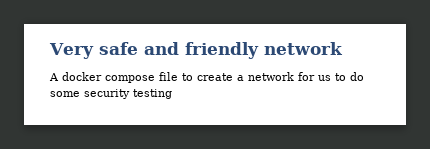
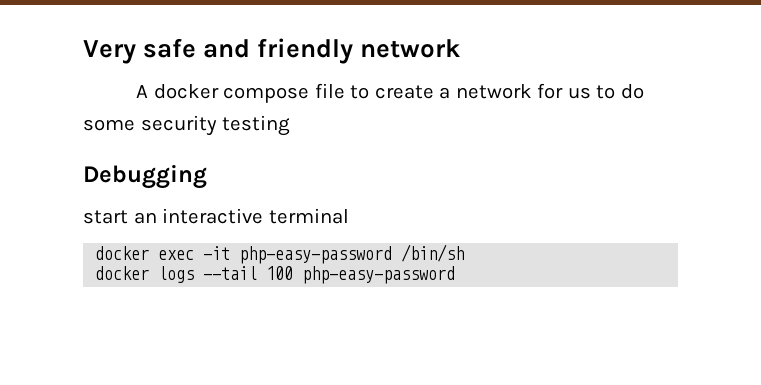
(172, 94) none -> [83,164,207,189] [83,208,349,224] [95,244,465,264] [95,266,456,284] // Debugging // start an interactive terminal // docker exec -it php-easy-password /bin/sh // docker logs --tail 100 php-easy-password

